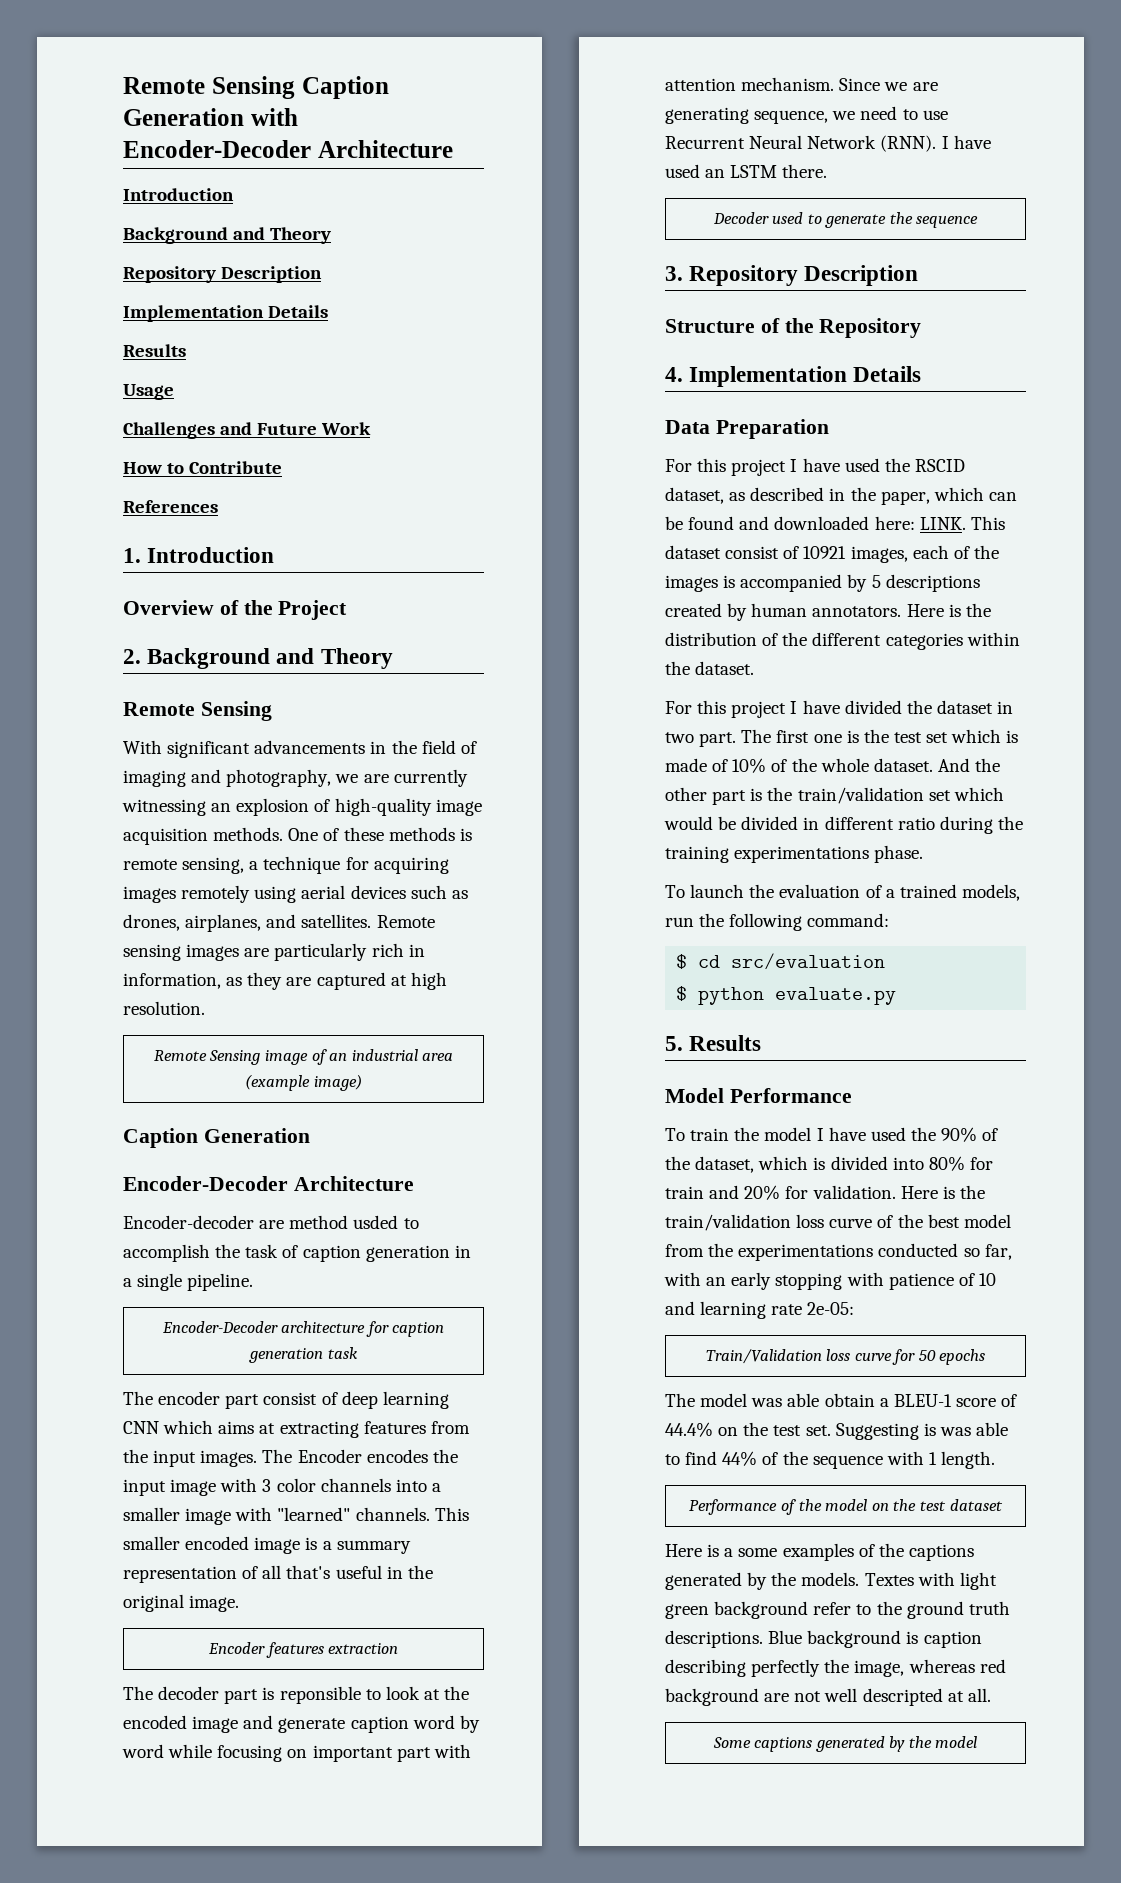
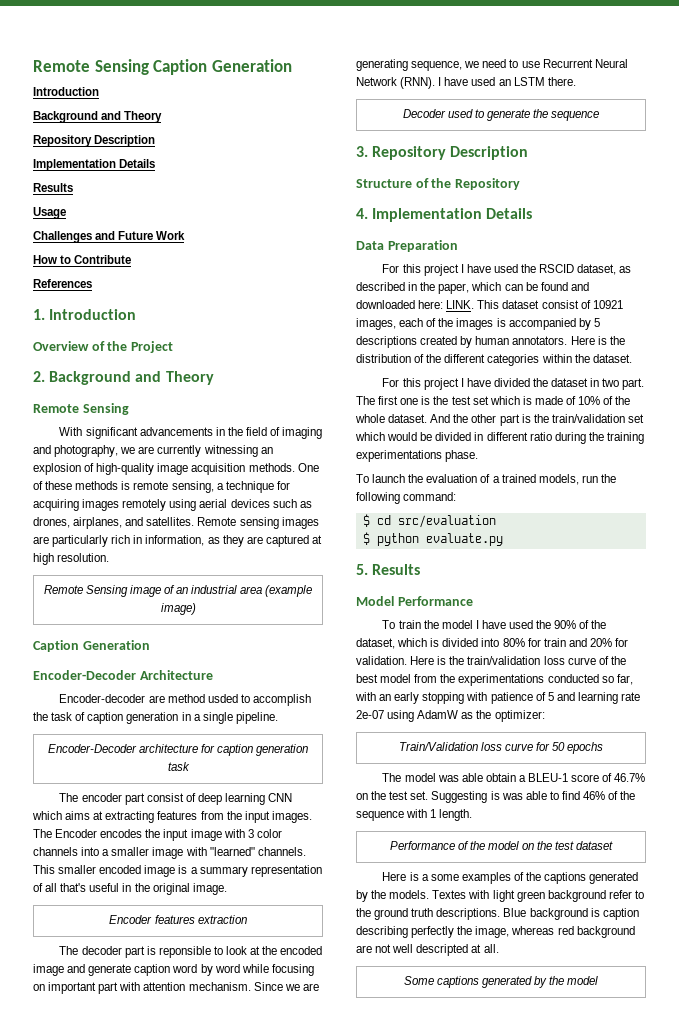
[250,108,298,126] [123,140,453,158] with Encoder-Decoder Architecture -> (292, 65) none
[978,1273,996,1286] 10 -> [547,692,554,701] 5
[807,1302,855,1315] 2e-05: -> [356,710,545,722] 2e-07 using AdamW as the optimizer:
[665,1422,713,1437] 44.4% -> [614,773,646,782] 46.7%
[722,1451,758,1466] 44% -> [583,791,606,800] 46%

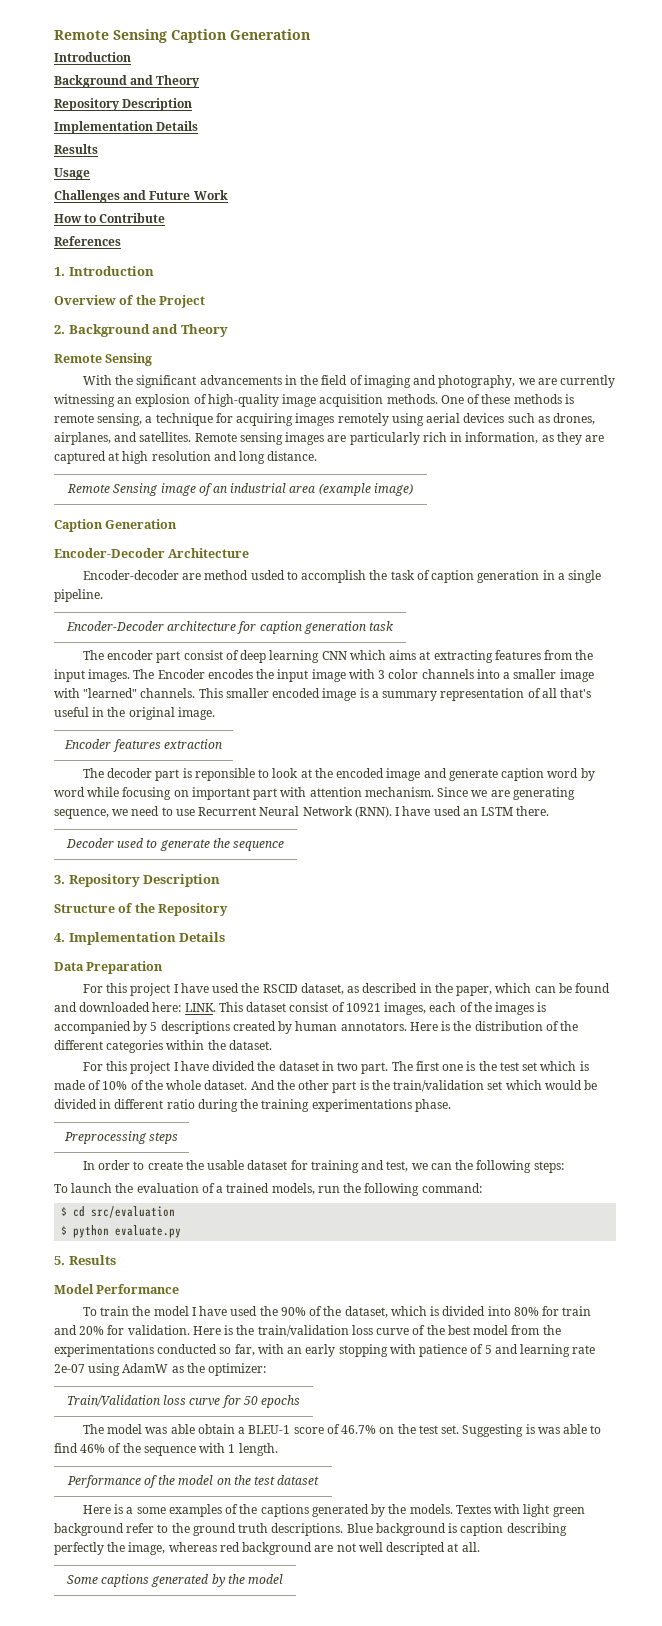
(83, 431) none -> [115,375,134,385] the
[57,553,110,562] resolution. -> [151,451,318,464] resolution and long distance.
(479, 456) none -> [63,1131,179,1144] [82,1160,564,1173] // Preprocessing steps // In order to create the usable dataset for training and test, we can the following steps:

